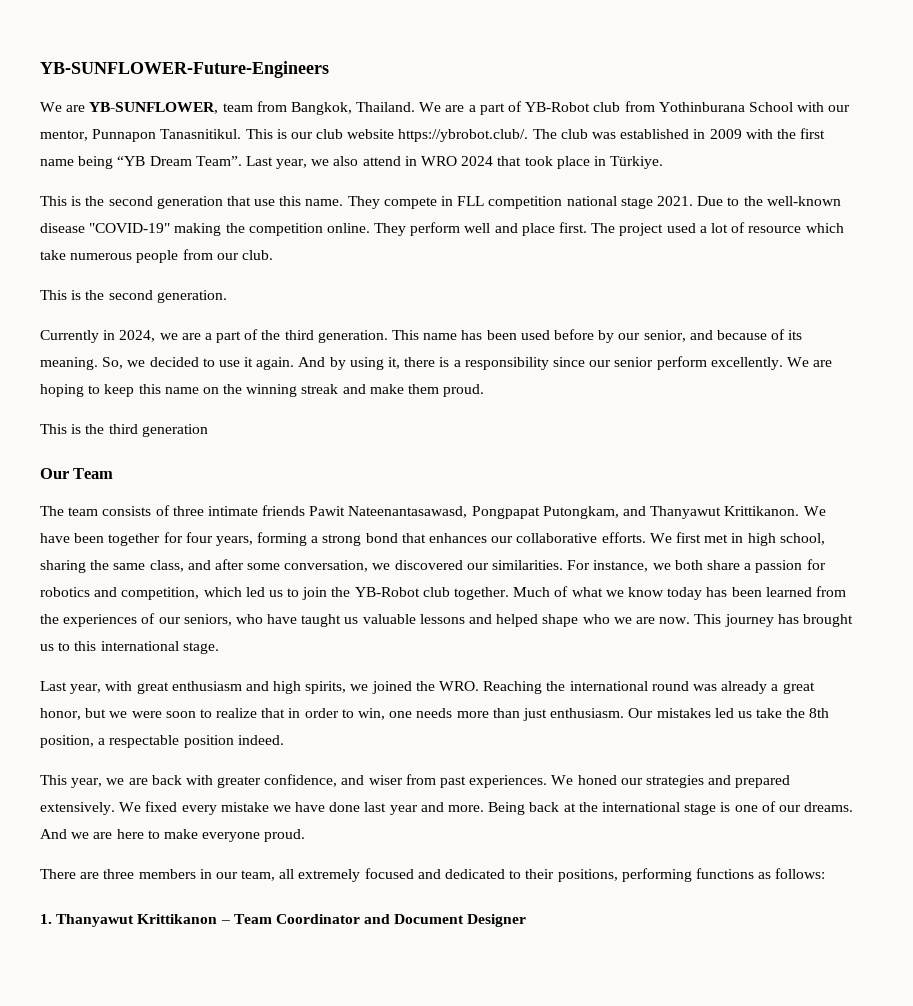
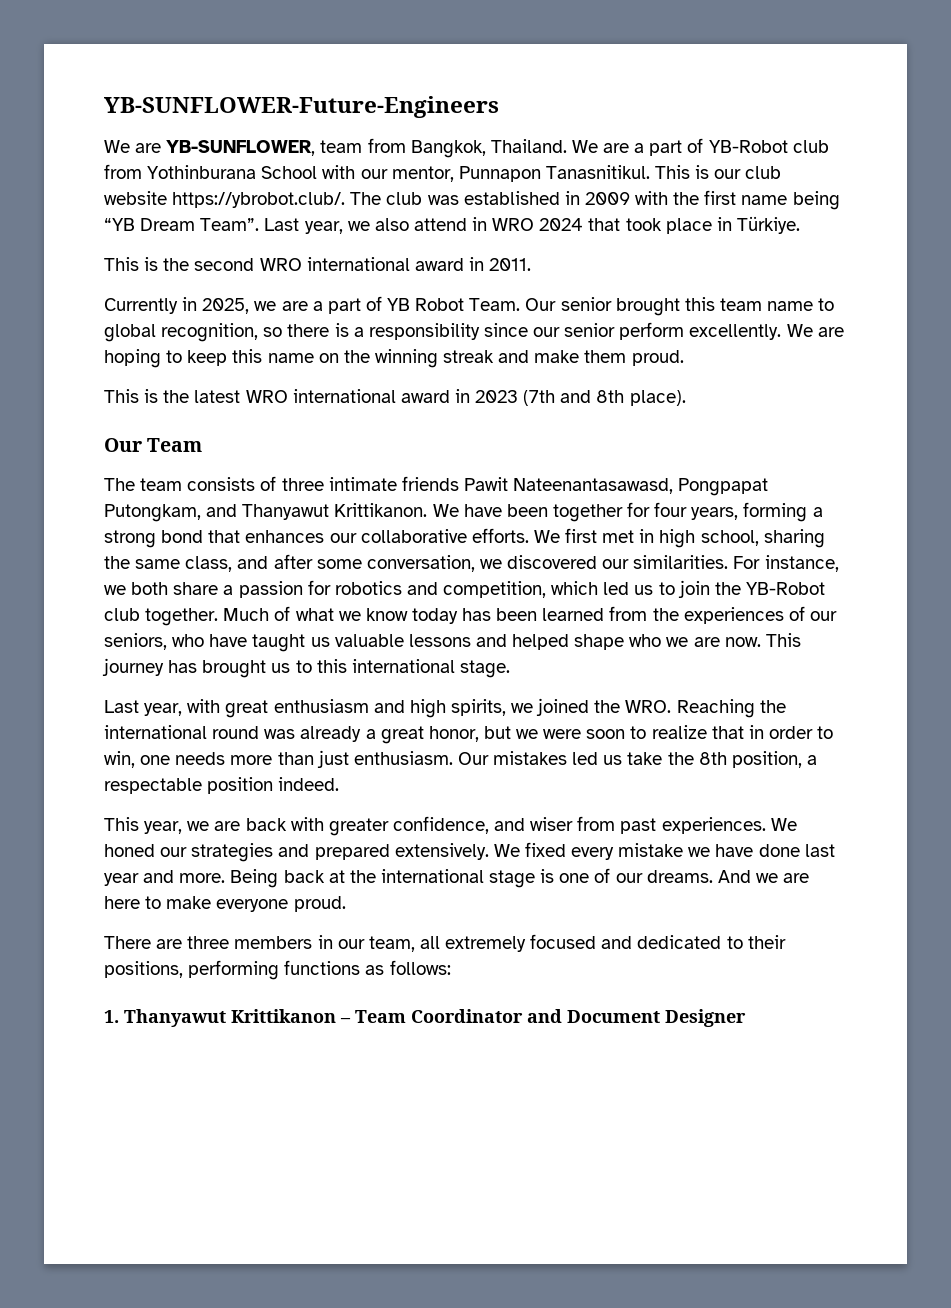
[156,196,841,209] [40,222,844,236] [40,249,273,263] [40,290,227,303] generation that use this name. They compete in FLL competition national stage 2021. Due to the well-known disease "COVID-19" making the competition online. They perform well and place first. The project used a lot of resource which take numerous people from our club. // This is the second generation. -> [259,257,532,271] WRO international award in 2011.
[119,330,156,342] 2024, -> [202,298,250,314] 2025,
[261,329,803,343] [40,357,401,370] the third generation. This name has been used before by our senior, and because of its meaning. So, we decided to use it again. And by using it, -> [387,297,835,316] [104,323,283,342] YB Robot Team. Our senior brought this team name to global recognition, so
[108,424,208,437] third generation -> [194,389,686,406] latest WRO international award in 2023 (7th and 8th place).

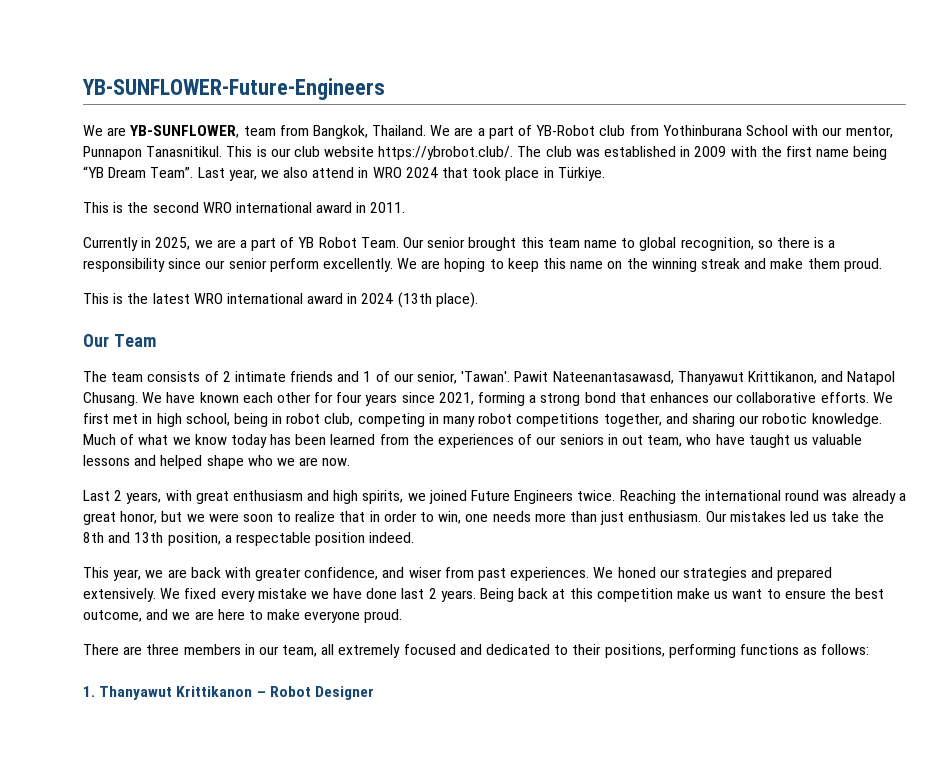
[475,390,625,406] 2023 (7th and 8th -> [361,292,432,308] 2024 (13th
[281,478,324,491] three -> [222,371,231,382] 2
[463,477,769,496] [104,502,739,522] Pawit Nateenantasawasd, Pongpapat Putongkam, and Thanyawut Krittikanon. We have been together for four years, -> [337,371,896,385] [83,392,474,406] and 1 of our senior, 'Tawan'. Pawit Nateenantasawasd, Thanyawut Krittikanon, and Natapol Chusang. We have known each other for four years since 2021,
[763,529,825,548] [104,554,839,572] [104,580,825,598] [104,608,219,626] sharing the same class, and after some conversation, we discovered our similarities. For instance, we both share a passion for robotics and competition, which led us to join the YB-Robot club together. -> [233,413,882,427] being in robot club, competing in many robot competitions together, and sharing our robotic knowledge.
[104,633,167,650] seniors, -> [559,434,683,447] seniors in out team,
[765,633,801,647] [102,658,510,678] [104,700,183,716] This journey has brought us to this international stage. // Last year, -> [83,490,162,504] // Last 2 years,
[594,700,672,713] the WRO. -> [471,490,616,504] Future Engineers twice.
(727, 758) none -> [108,532,164,543] and 13th
[104,868,751,888] year and more. Being back at the international stage is one of our dreams. And -> [428,588,885,602] [83,609,169,622] 2 years. Being back at this competition make us want to ensure the best outcome, and
[355,1009,660,1023] Team Coordinator and Document -> [269,686,311,697] Robot

